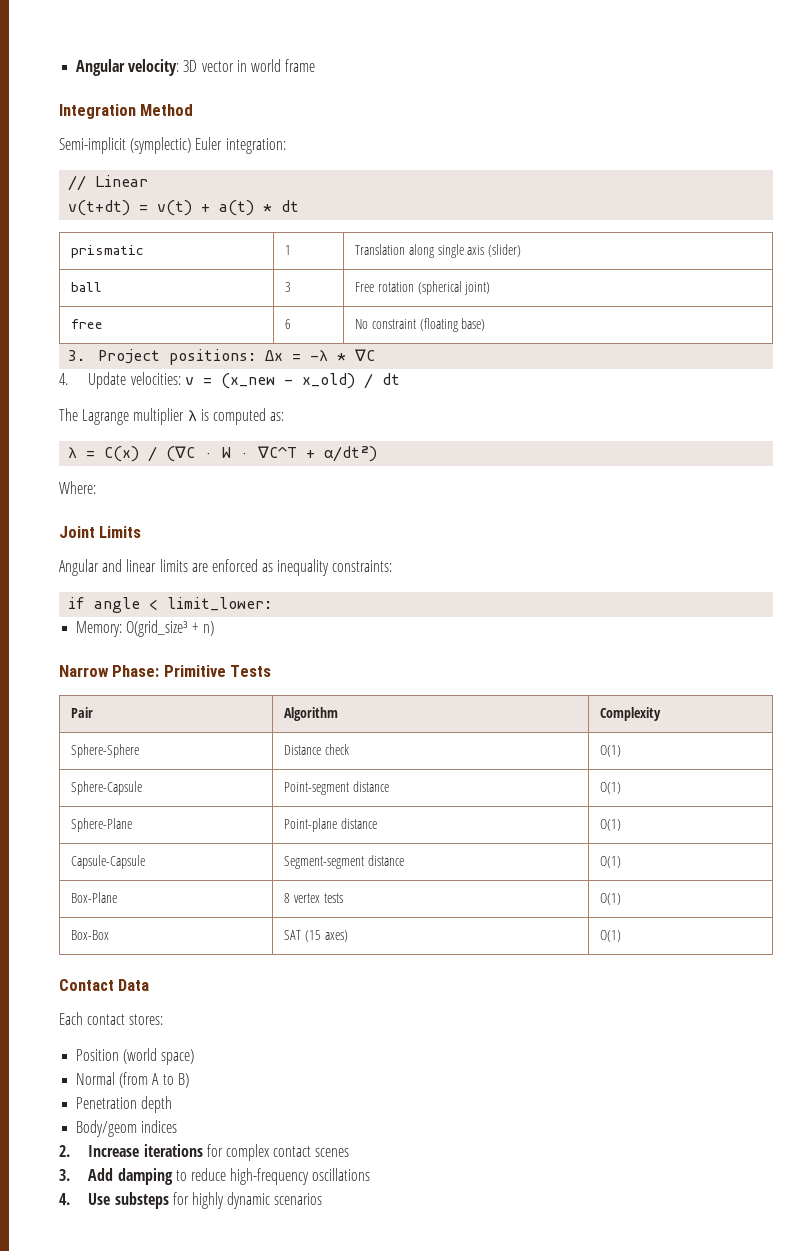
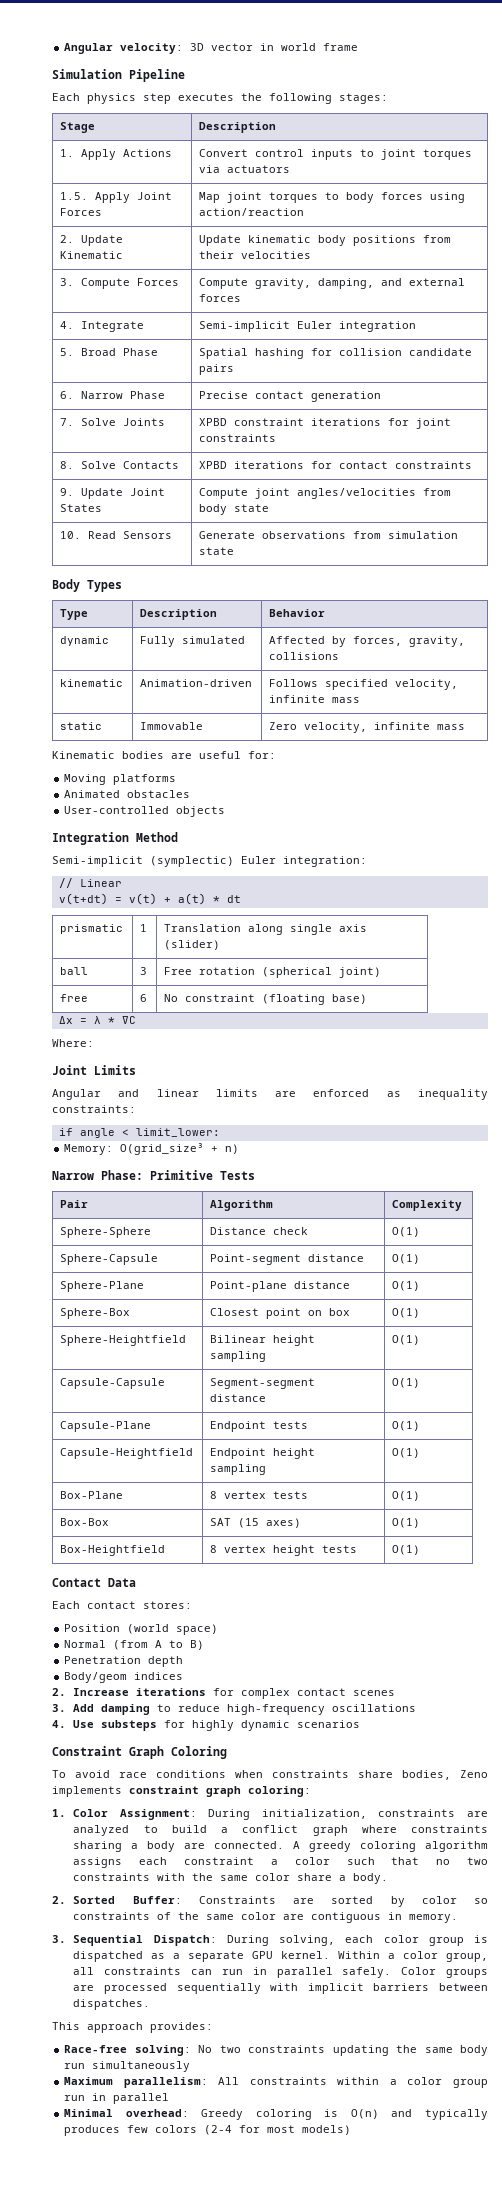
(316, 65) none -> [52,69,185,82] [52,93,388,104] [60,122,96,133] [199,122,277,133] [60,149,173,160] [199,149,473,160] [199,165,291,173] [60,192,173,203] [60,208,103,216] [199,192,466,203] [199,208,305,216] [60,235,124,246] [60,251,124,259] [199,235,452,246] [199,251,312,259] [60,278,180,289] [199,278,466,289] [199,294,242,302] [60,321,145,332] [199,321,417,332] [60,348,159,356] [199,348,473,359] [199,364,235,375] [60,391,166,399] [199,391,382,402] [60,418,166,426] [199,418,452,429] [199,434,277,442] [60,461,180,469] [199,461,473,469] [60,488,166,499] [60,504,103,512] [199,488,452,499] [199,504,270,515] [60,531,173,539] [199,531,459,539] [199,547,235,555] [52,579,122,592] [60,609,89,620] [140,609,218,620] [269,609,326,617] [60,636,110,646] [140,636,246,647] [269,636,466,647] [269,652,340,660] [60,679,124,687] [140,679,253,687] [269,679,459,690] [269,695,361,703] [60,722,103,730] [140,722,204,730] [269,722,466,733] [52,751,276,759] [64,774,177,785] [64,790,191,798] [64,806,226,817] // Simulation Pipeline // Each physics step executes the following stages: // Stage | Description // 1. Apply Actions | Convert control inputs to joint torques via actuators // 1.5. Apply Joint Forces | Map joint torques to body forces using action/reaction // 2. Update Kinematic | Update kinematic body positions from their velocities // 3. Compute Forces | Compute gravity, damping, and external forces // 4. Integrate | Semi-implicit Euler integration // 5. Broad Phase | Spatial hashing for collision candidate pairs // 6. Narrow Phase | Precise contact generation // 7. Solve Joints | XPBD constraint iterations for joint constraints // 8. Solve Contacts | XPBD iterations for contact constraints // 9. Update Joint States | Compute joint angles/velocities from body state // 10. Read Sensors | Generate observations from simulation state // Body Types // Type | Description | Behavior // dynamic | Fully simulated | Affected by forces, gravity, collisions // kinematic | Animation-driven | Follows specified velocity, infinite mass // static | Immovable | Zero velocity, infinite mass // Kinematic bodies are useful for: // Moving platforms // Animated obstacles // User-controlled objects
[68,349,256,365] 3. Project positions: -> (368, 999) none
[309,350,328,361] -λ -> [93,1016,101,1024] λ
[59,372,400,389] [59,408,285,425] [68,446,378,462] // 4. Update velocities: v = (x_new - x_old) / dt // The Lagrange multiplier λ is computed as: // λ = C(x) / (∇C · W · ∇C^T + α/dt²) -> (136, 1020) none
[70,855,145,869] [283,855,404,869] Capsule-Capsule | Segment-segment distance -> [60,1308,131,1319] [210,1308,351,1319] [392,1308,421,1318] [60,1335,187,1346] [210,1335,316,1346] [210,1351,267,1362] [392,1335,421,1345] [60,1378,166,1389] [210,1378,316,1389] [210,1394,267,1402] [392,1378,421,1388] [60,1421,152,1432] [210,1421,309,1432] [392,1421,421,1431] [60,1448,194,1459] [210,1448,316,1459] [210,1464,267,1475] Sphere-Box | Closest point on box | O(1) // Sphere-Heightfield | Bilinear height sampling | O(1) // Capsule-Capsule | Segment-segment distance | O(1) // Capsule-Plane | Endpoint tests | O(1) // Capsule-Heightfield | Endpoint height sampling
(621, 936) none -> [60,1545,166,1556] [210,1545,358,1556] [392,1545,421,1555] // Box-Heightfield | 8 vertex height tests | O(1)
(323, 1199) none -> [52,1746,227,1759] [52,1770,488,1780] [52,1786,311,1797] [52,1809,489,1820] [73,1825,489,1836] [73,1841,488,1852] [73,1857,488,1868] [73,1873,389,1884] [52,1896,489,1907] [73,1912,459,1923] [52,1935,489,1946] [73,1951,488,1962] [73,1967,488,1978] [73,1983,489,1994] [73,1999,151,2010] [52,2022,213,2033] [64,2045,489,2056] [64,2061,191,2072] [64,2077,489,2088] [64,2093,170,2104] [64,2109,489,2120] [64,2125,352,2136] // Constraint Graph Coloring // To avoid race conditions when constraints share bodies, Zeno implements constraint graph coloring: // 1. Color Assignment: During initialization, constraints are analyzed to build a conflict graph where constraints sharing a body are connected. A greedy coloring algorithm assigns each constraint a color such that no two constraints with the same color share a body. // 2. Sorted Buffer: Constraints are sorted by color so constraints of the same color are contiguous in memory. // 3. Sequential Dispatch: During solving, each color group is dispatched as a separate GPU kernel. Within a color group, all constraints can run in parallel safely. Color groups are processed sequentially with implicit barriers between dispatches. // This approach provides: // Race-free solving: No two constraints updating the same body run simultaneously // Maximum parallelism: All constraints within a color group run in parallel // Minimal overhead: Greedy coloring is O(n) and typically produces few colors (2-4 for most models)

